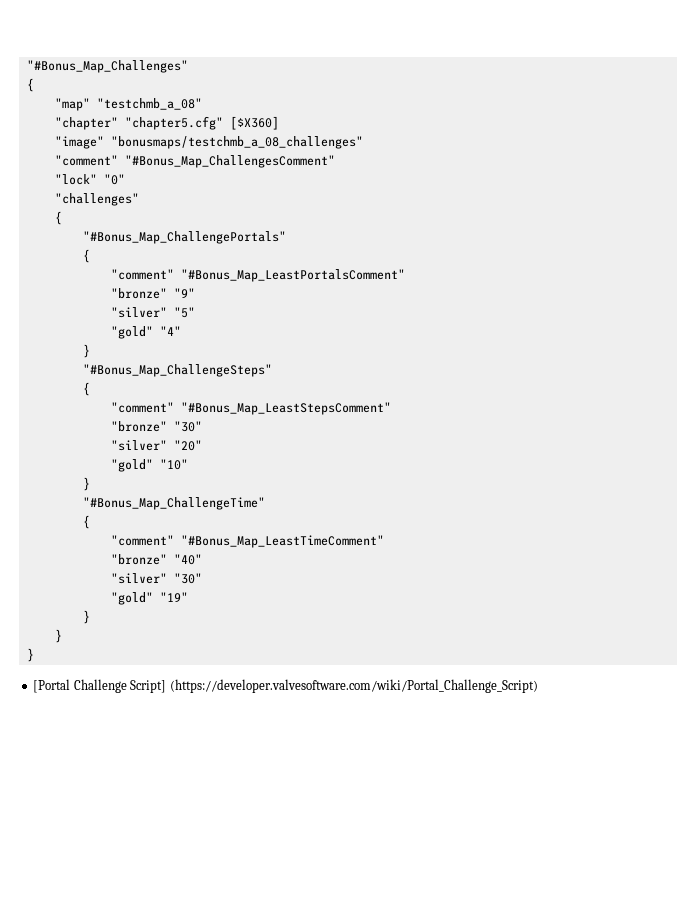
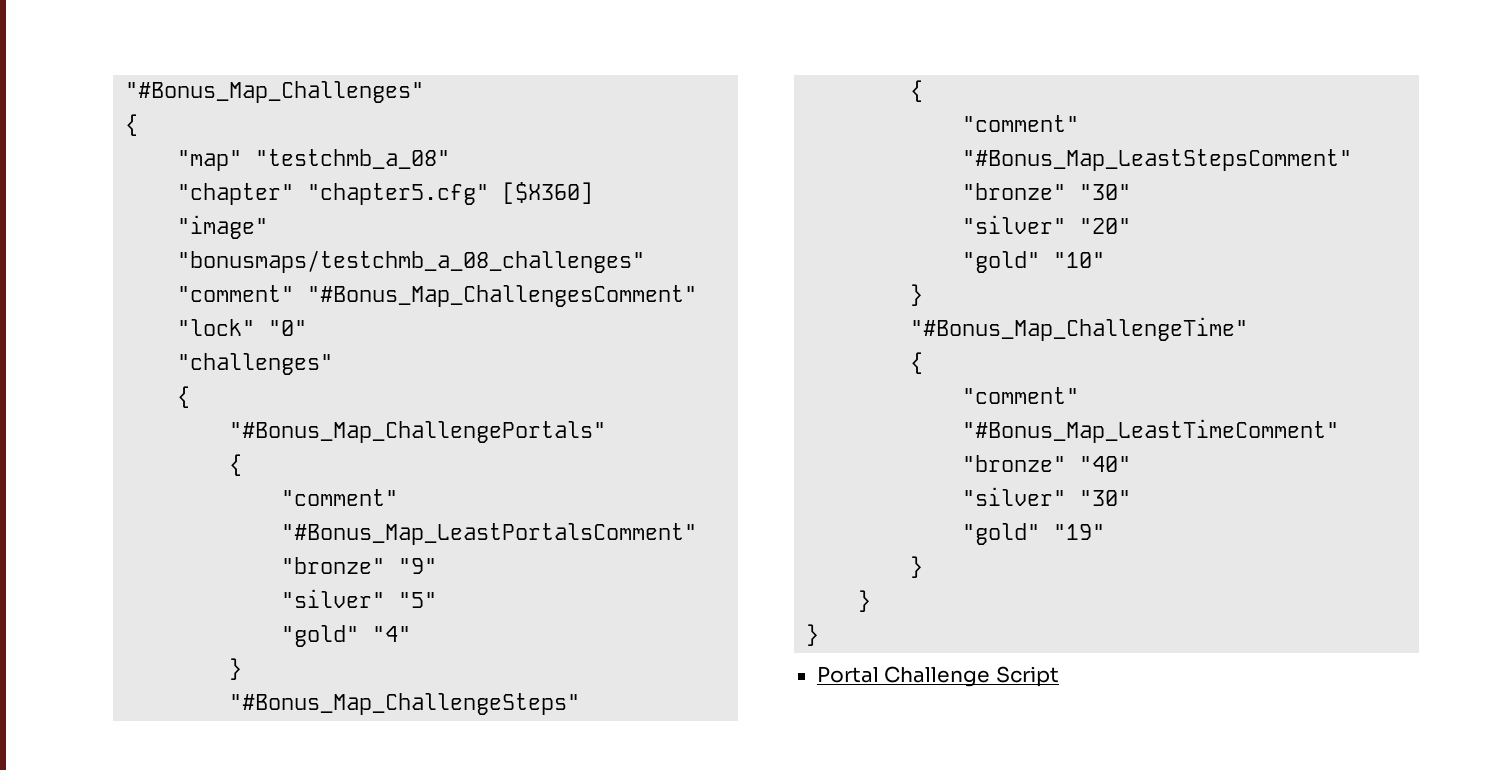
[33,679,538,693] [Portal Challenge Script] (https://developer.valvesoftware.com/wiki/Portal_Challenge_Script) -> [816,666,1059,687] Portal Challenge Script

